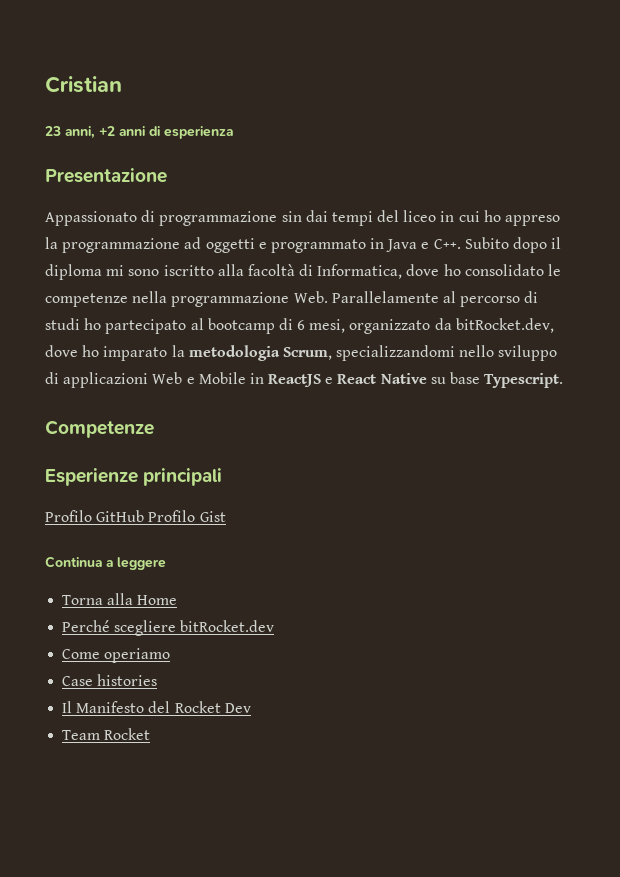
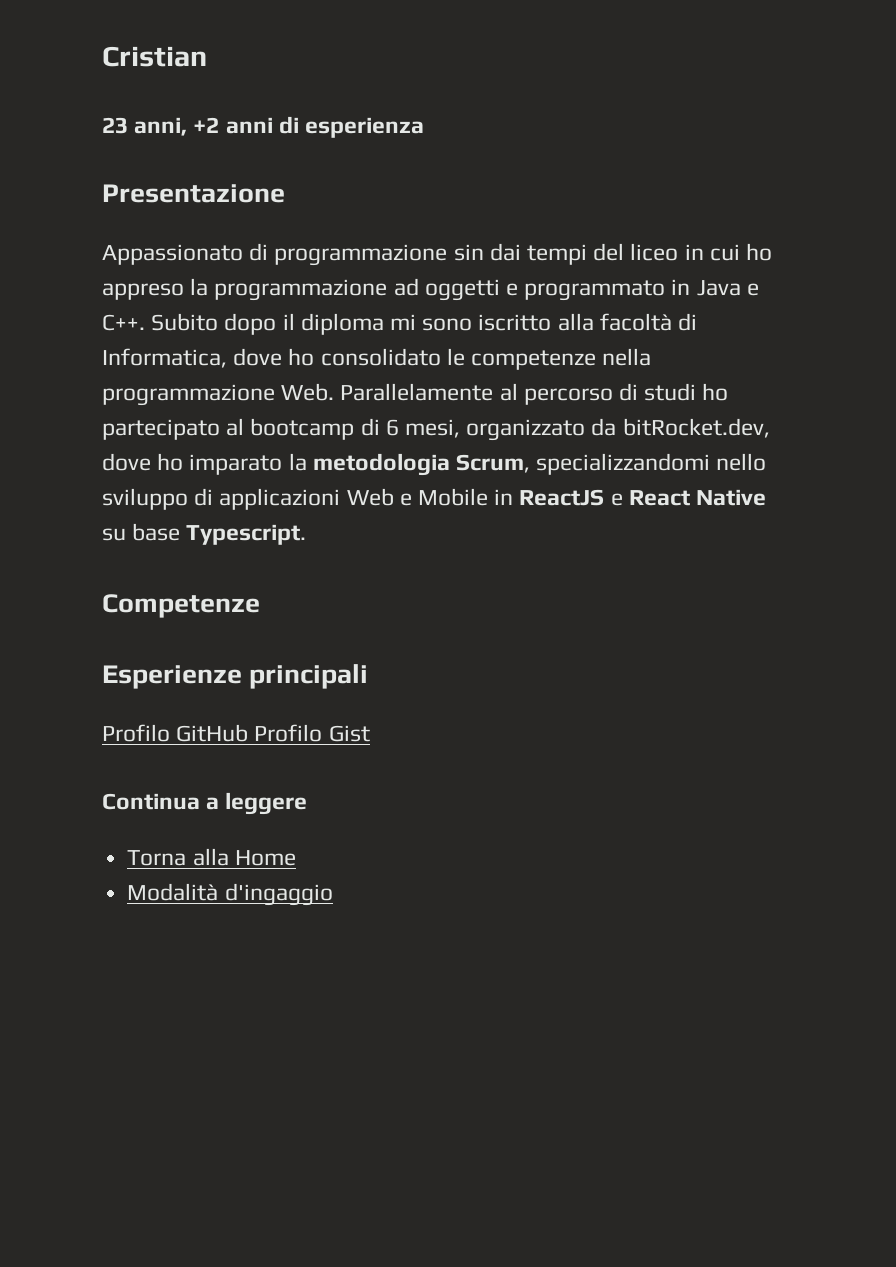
[62,620,275,636] [62,648,171,663] [62,674,158,686] [62,701,251,713] [62,728,151,740] Perché scegliere bitRocket.dev // Come operiamo // Case histories // Il Manifesto del Rocket Dev // Team Rocket -> [127,883,333,906] Modalità d'ingaggio

